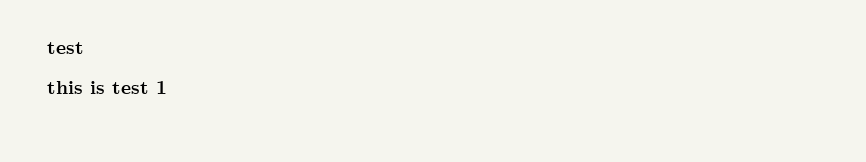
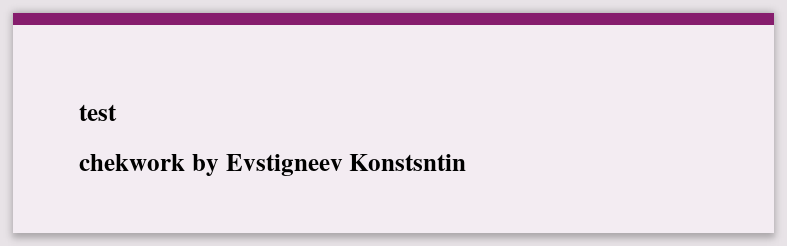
[47,81,167,94] this is test 1 -> [79,154,467,176] chekwork by Evstigneev Konstsntin

